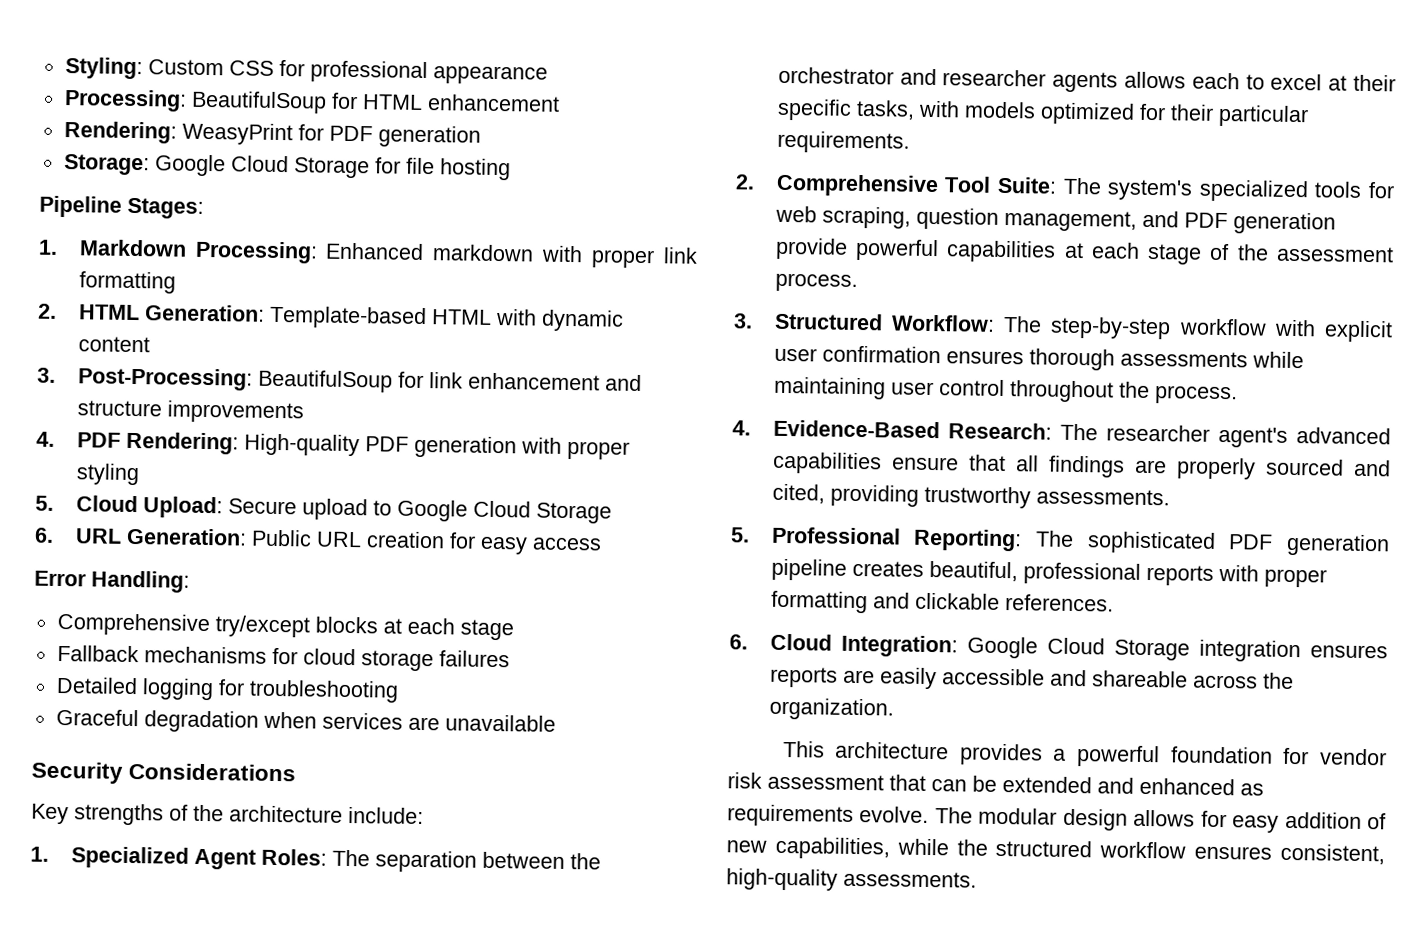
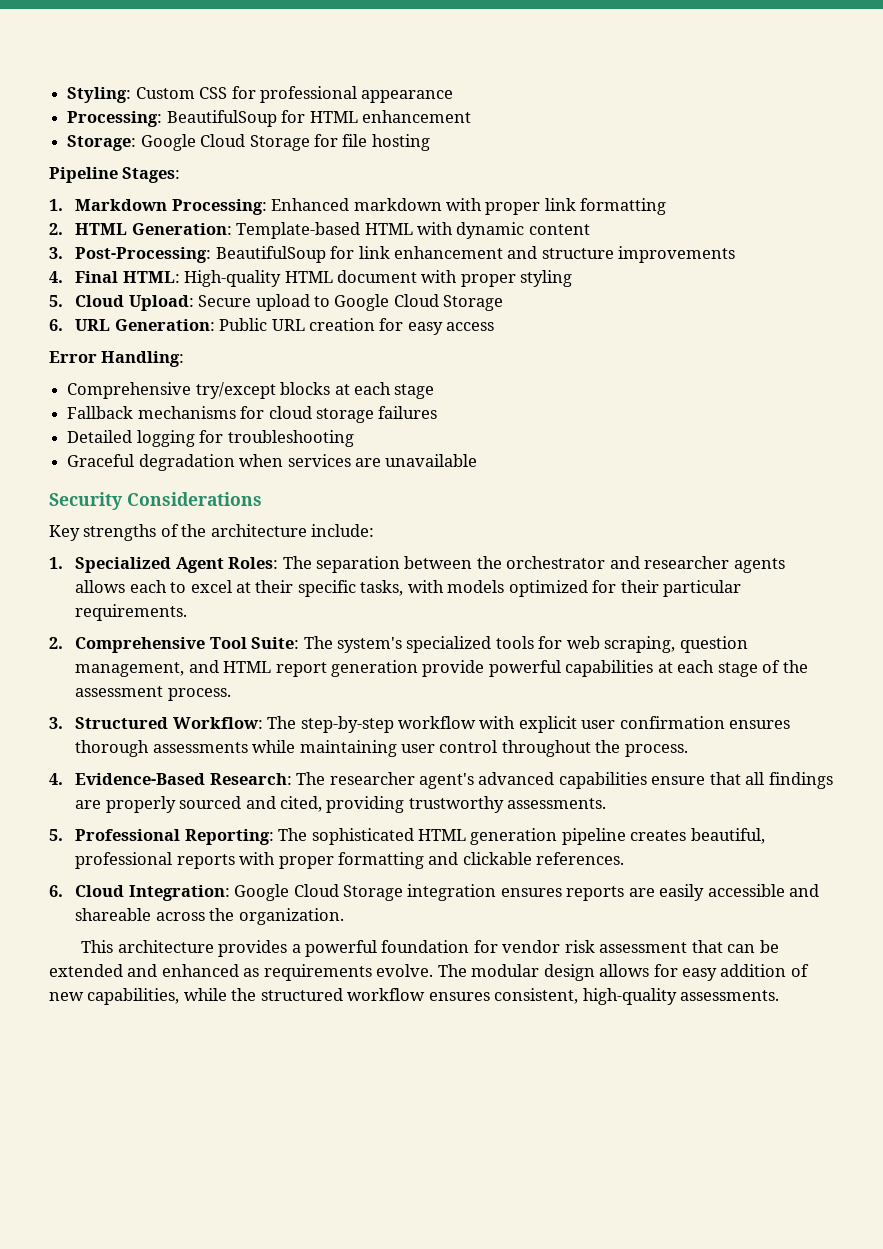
[63,121,481,148] // Rendering: WeasyPrint for PDF generation -> (471, 116) none
[76,431,517,459] PDF Rendering: High-quality PDF generation -> [75,270,418,287] Final HTML: High-quality HTML document
[1183,212,1228,229] PDF -> [223,661,327,677] HTML report
[1228,534,1274,550] PDF -> [418,829,467,841] HTML

